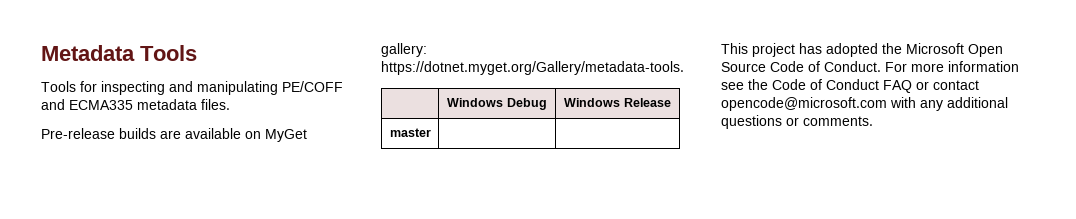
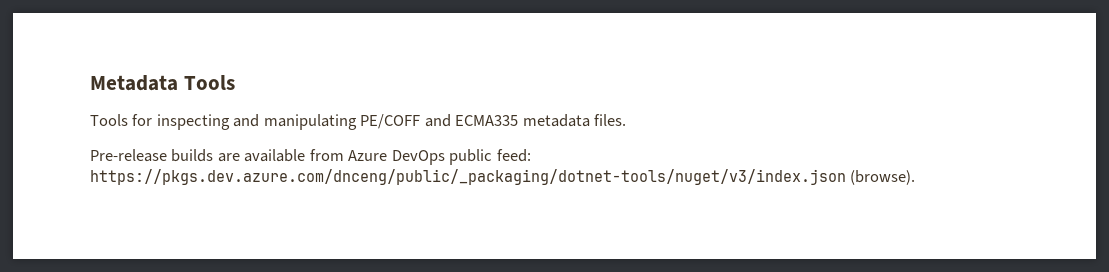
[245,129,307,142] [381,43,427,57] [381,61,684,75] [447,98,547,110] [564,98,671,107] [389,128,431,137] [721,43,1003,57] [721,61,1019,72] [721,79,979,93] [721,97,1008,111] [721,115,873,129] on MyGet gallery: https://dotnet.myget.org/Gallery/metadata-tools. // | Windows Debug | Windows Release // master | | // This project has adopted the Microsoft Open Source Code of Conduct. For more information see the Code of Conduct FAQ or contact opencode@microsoft.com with any additional questions or comments. -> [309,149,531,165] [90,169,916,185] from Azure DevOps public feed: https://pkgs.dev.azure.com/dnceng/public/_packaging/dotnet-tools/nuget/v3/index.json (browse).

